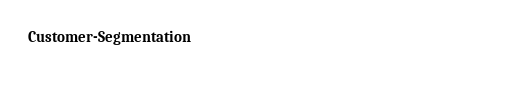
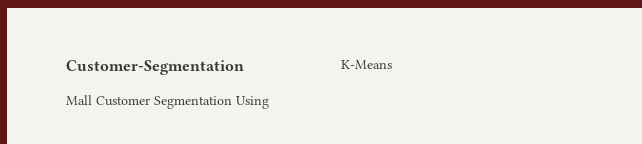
(191, 37) none -> [66,95,269,109] [341,60,392,69] // Mall Customer Segmentation Using K-Means

